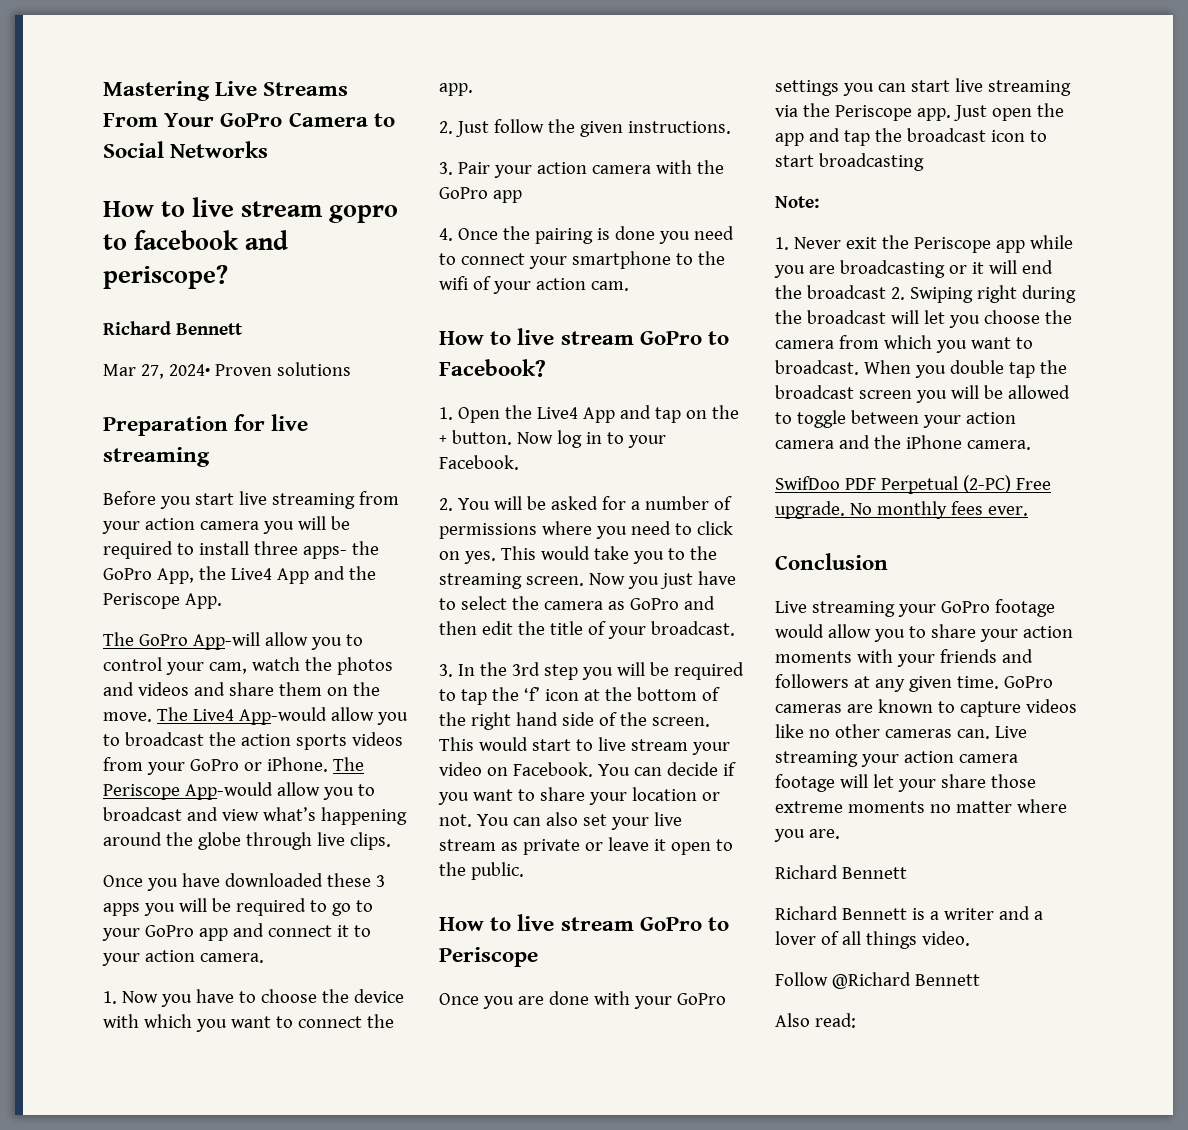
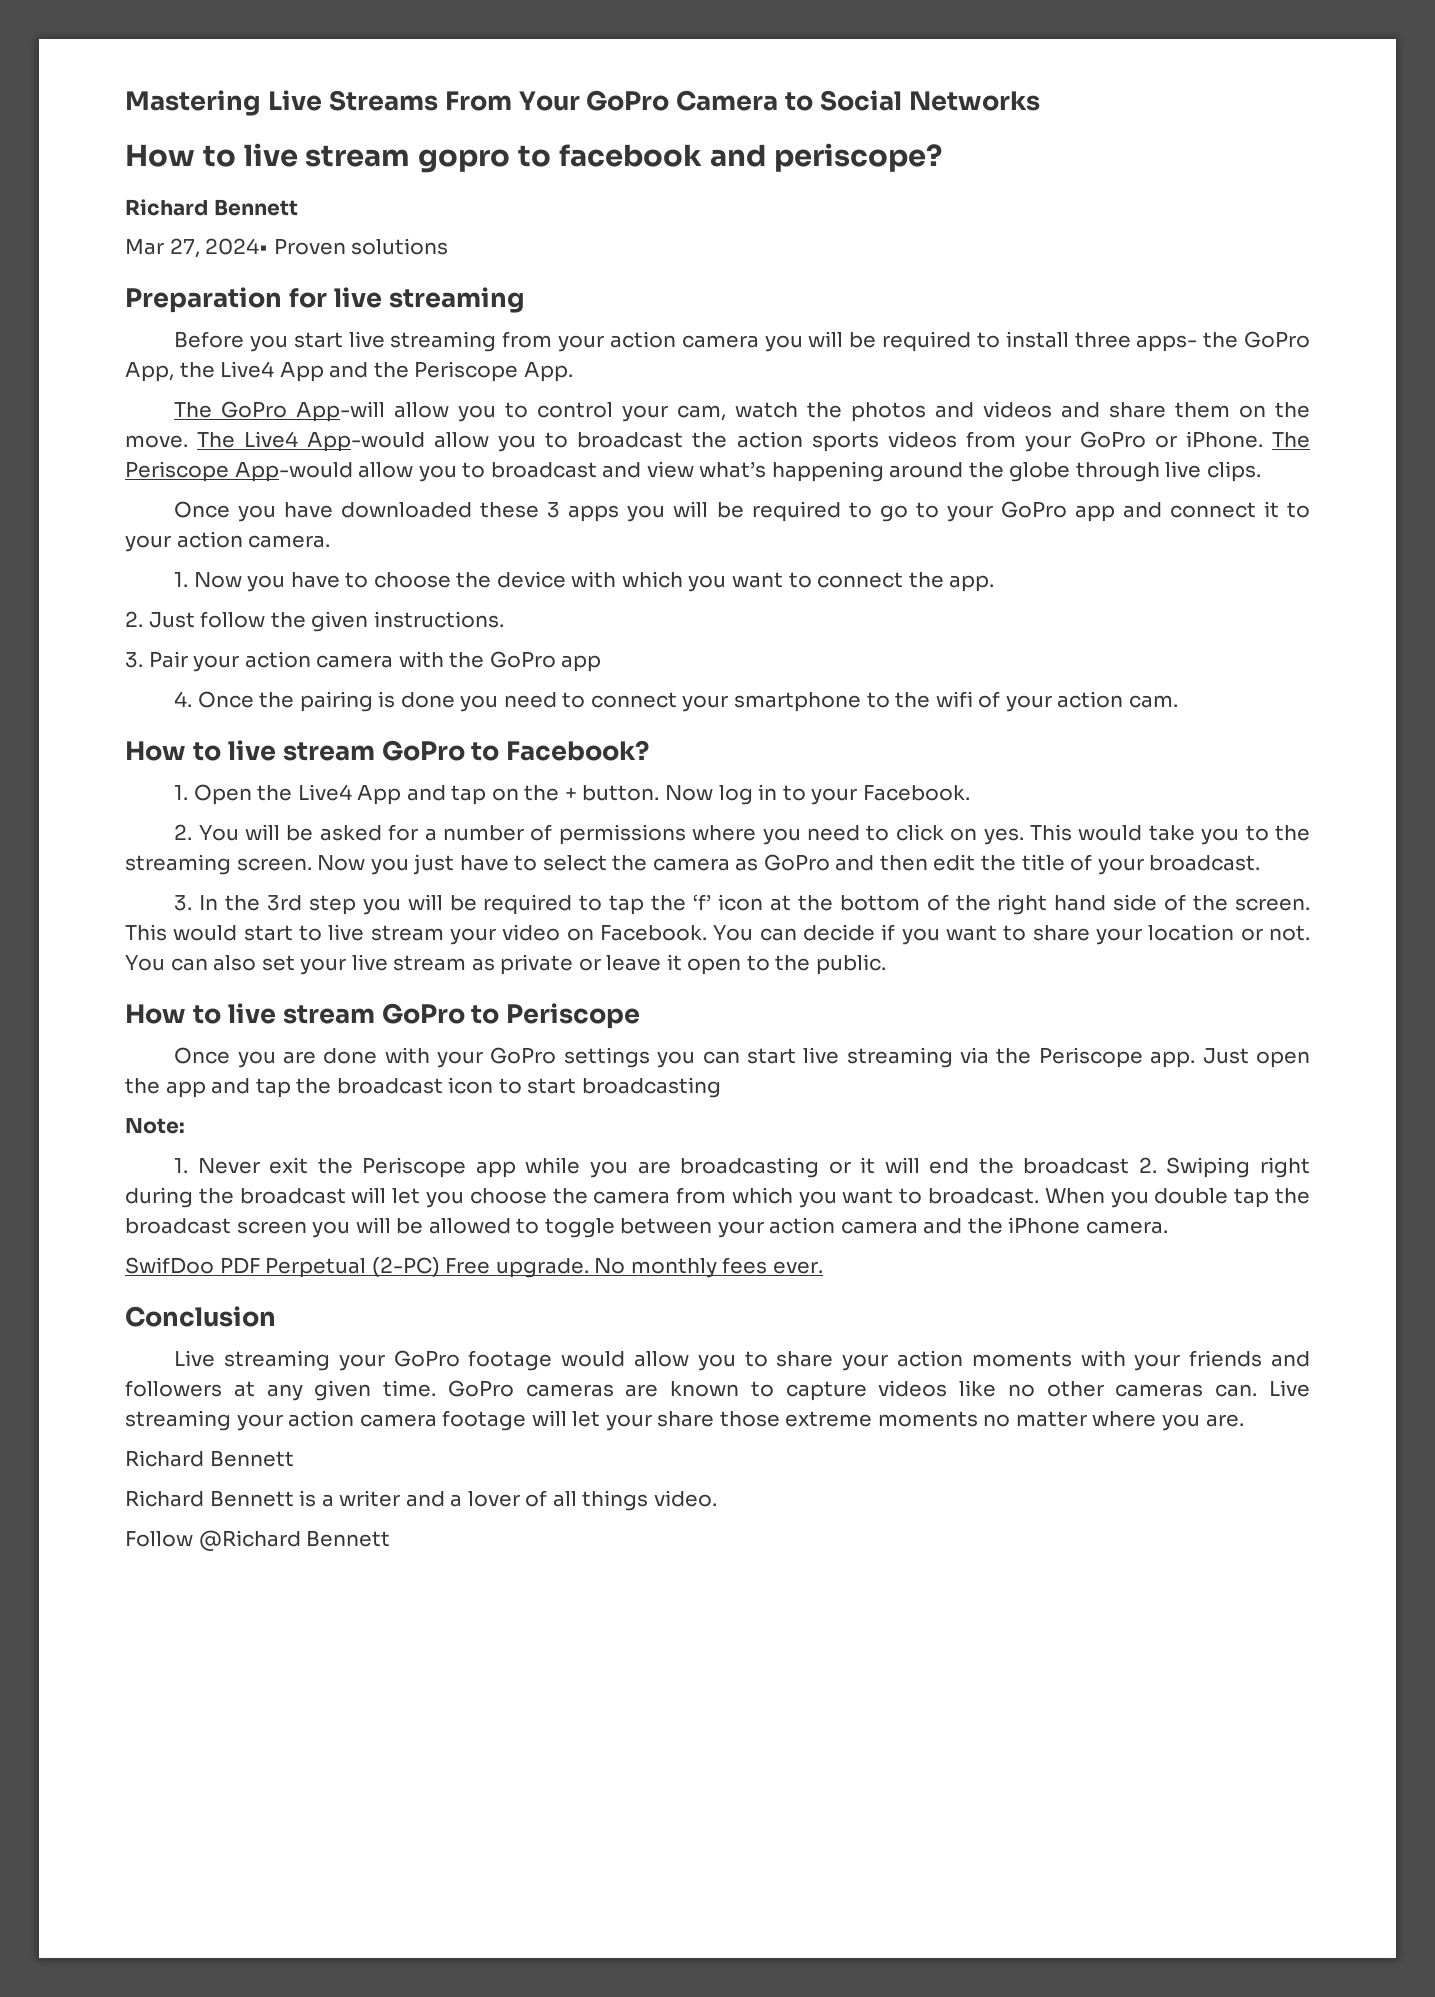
[775,1013,856,1028] // Also read: -> (391, 1538) none

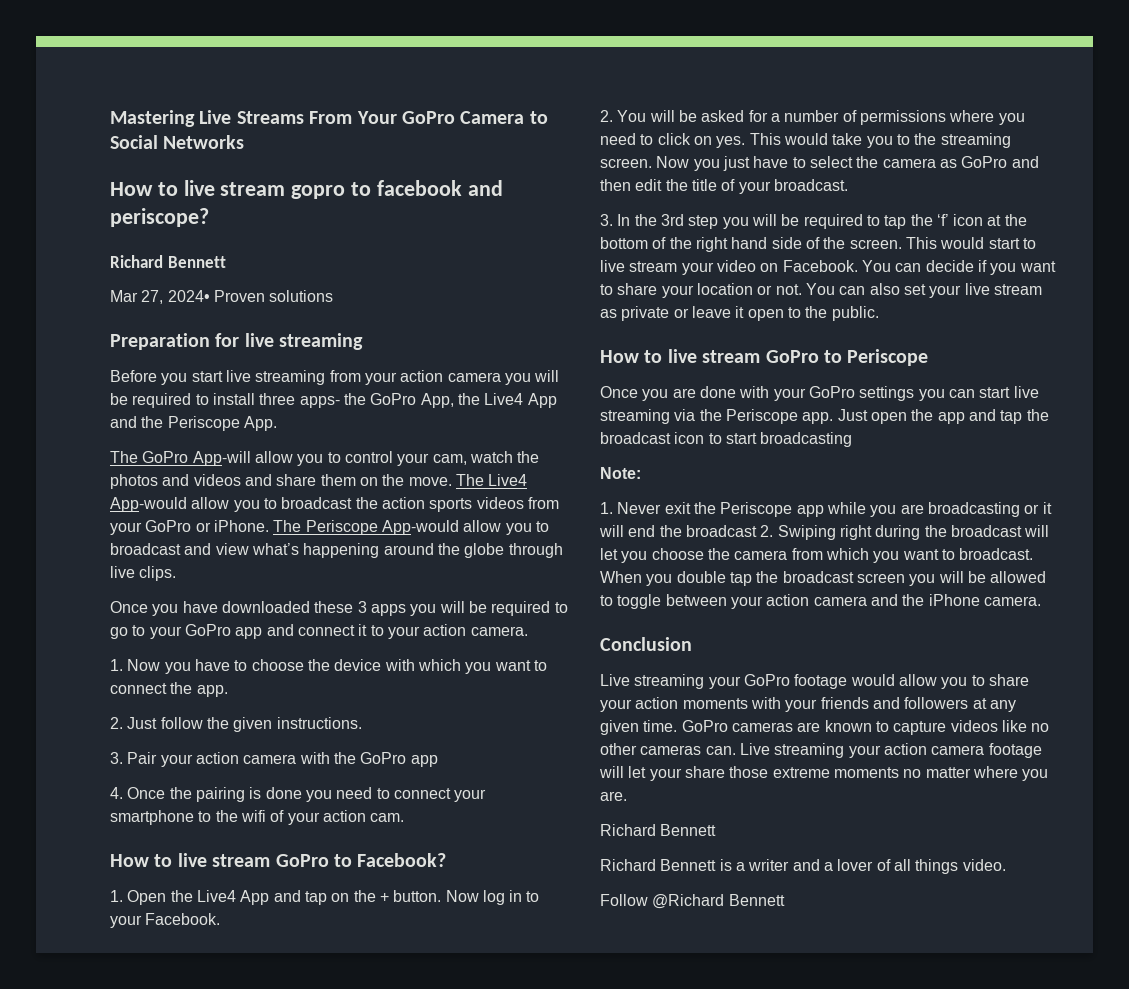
[125,1257,823,1278] // SwifDoo PDF Perpetual (2-PC) Free upgrade. No monthly fees ever. -> (1041, 601) none

